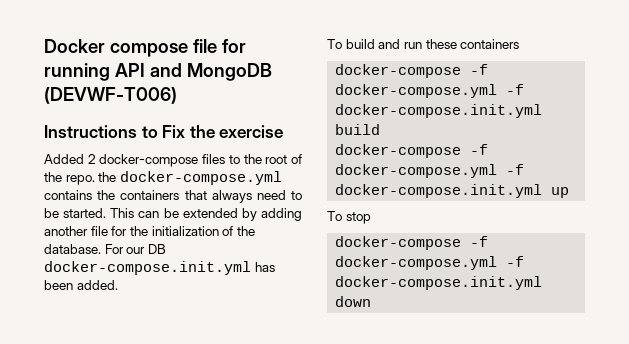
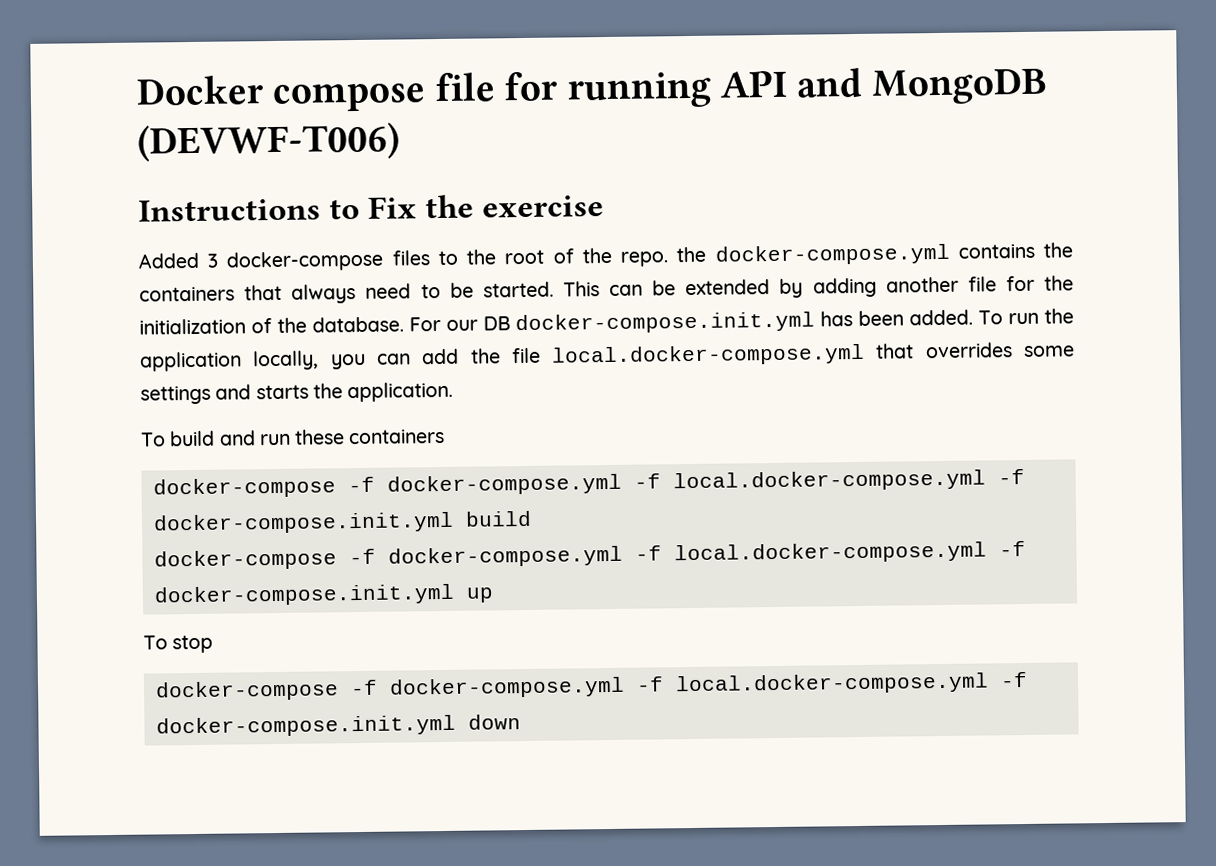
[87,154,96,164] 2 -> [207,253,219,268] 3
(118, 285) none -> [978,308,1074,325] [139,342,1075,372] [140,381,454,405] To run the application locally, you can add the file local.docker-compose.yml that overrides some settings and starts the application.
(525, 89) none -> [672,468,1025,493] local.docker-compose.yml -f
(525, 169) none -> [673,540,1026,565] local.docker-compose.yml -f
(525, 261) none -> [674,671,1028,696] local.docker-compose.yml -f

